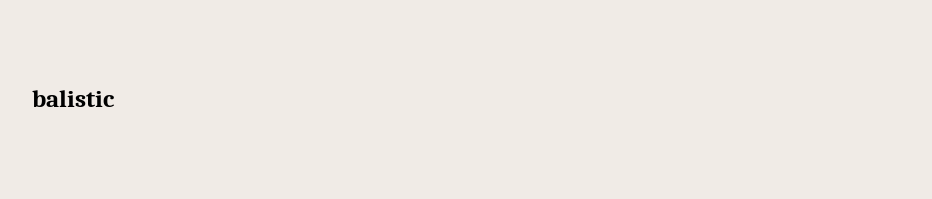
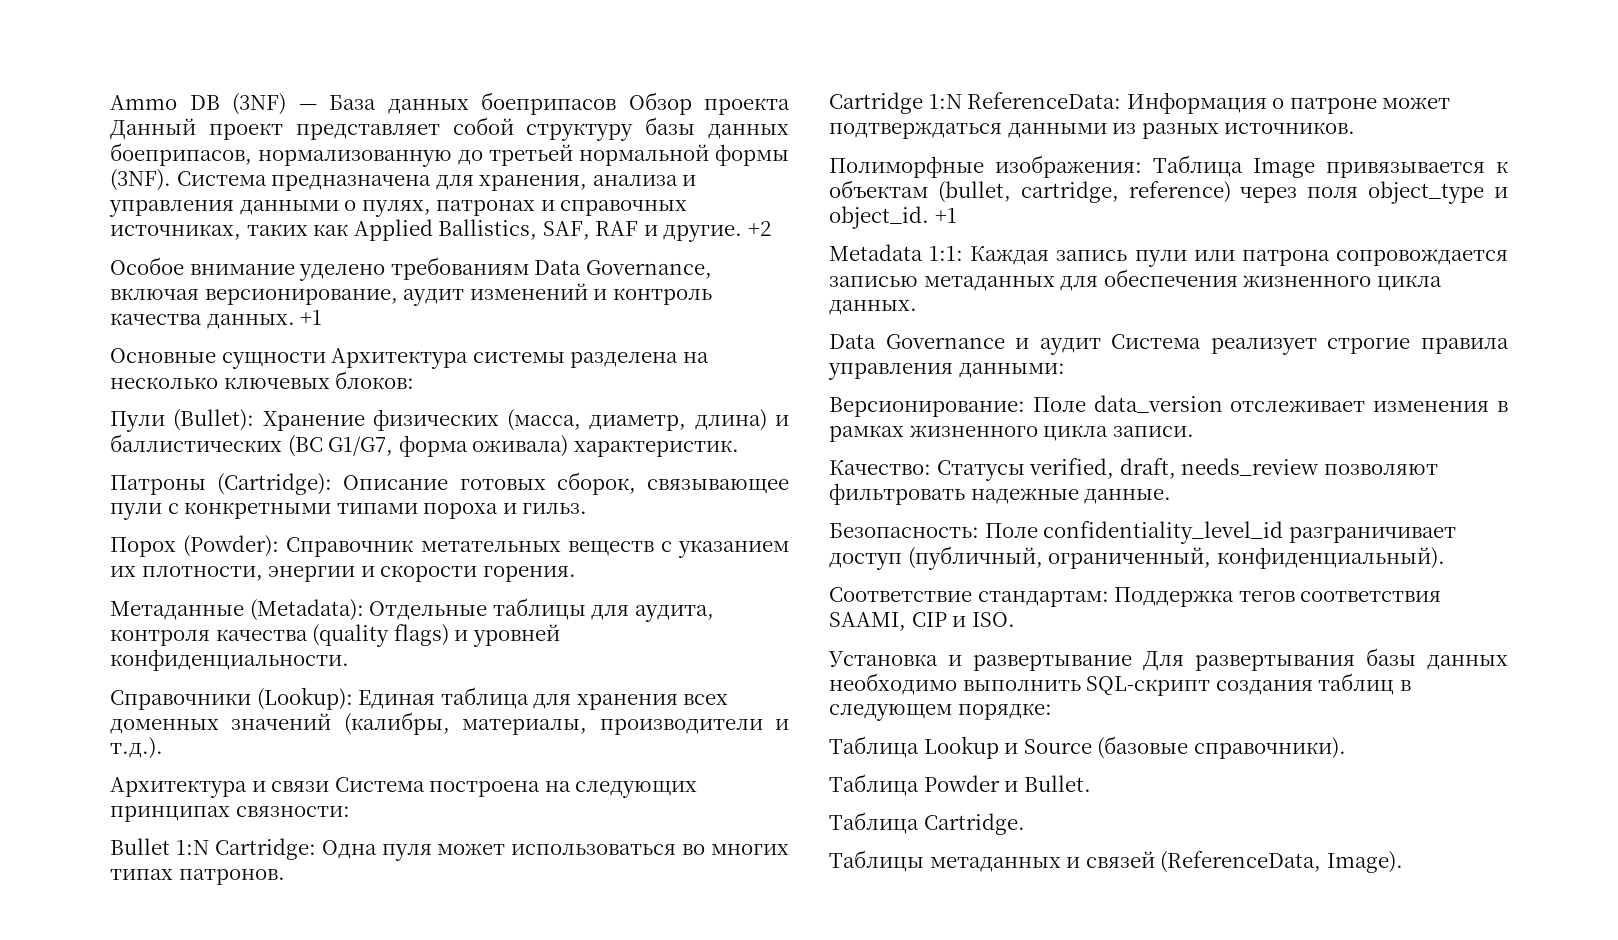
[32,90,115,107] balistic -> [110,92,790,115] [110,117,789,141] [110,143,789,167] [110,169,697,191] [109,200,688,217] [110,219,771,242] [110,257,712,281] [110,283,712,306] [110,310,323,329] [110,348,709,369] [110,371,415,389] [110,409,789,432] [110,434,739,457] [110,472,789,495] [110,502,588,520] [110,535,789,558] [110,565,576,582] [110,598,714,622] [110,624,560,647] [110,649,349,671] [110,687,729,710] [110,712,790,735] [110,737,163,759] [110,777,698,798] [110,806,350,822] [110,838,789,861] [110,869,285,885] [829,92,1451,114] [829,122,1356,139] [829,155,1508,178] [829,180,1508,204] [829,206,957,229] [829,244,1508,267] [829,269,1442,291] [829,300,917,315] [829,334,1509,355] [828,363,1065,380] [829,395,1508,417] [829,425,1194,442] [829,458,1438,481] [829,483,1172,505] [829,521,1456,544] [829,546,1445,570] [829,587,1442,607] [829,612,1015,631] [828,648,1508,671] [829,673,1411,696] [829,703,1052,721] [829,736,1346,759] [829,774,1091,796] [829,812,1025,835] [829,850,1403,873] Ammo DB (3NF) — База данных боеприпасов Обзор проекта Данный проект представляет собой структуру базы данных боеприпасов, нормализованную до третьей нормальной формы (3NF). Система предназначена для хранения, анализа и управления данными о пулях, патронах и справочных источниках, таких как Applied Ballistics, SAF, RAF и другие. +2 // Особое внимание уделено требованиям Data Governance, включая версионирование, аудит изменений и контроль качества данных. +1 // Основные сущности Архитектура системы разделена на несколько ключевых блоков: // Пули (Bullet): Хранение физических (масса, диаметр, длина) и баллистических (BC G1/G7, форма оживала) характеристик. // Патроны (Cartridge): Описание готовых сборок, связывающее пули с конкретными типами пороха и гильз. // Порох (Powder): Справочник метательных веществ с указанием их плотности, энергии и скорости горения. // Метаданные (Metadata): Отдельные таблицы для аудита, контроля качества (quality flags) и уровней конфиденциальности. // Справочники (Lookup): Единая таблица для хранения всех доменных значений (калибры, материалы, производители и т.д.). // Архитектура и связи Система построена на следующих принципах связности: // Bullet 1:N Cartridge: Одна пуля может использоваться во многих типах патронов. // Cartridge 1:N ReferenceData: Информация о патроне может подтверждаться данными из разных источников. // Полиморфные изображения: Таблица Image привязывается к объектам (bullet, cartridge, reference) через поля object_type и object_id. +1 // Metadata 1:1: Каждая запись пули или патрона сопровождается записью метаданных для обеспечения жизненного цикла данных. // Data Governance и аудит Система реализует строгие правила управления данными: // Версионирование: Поле data_version отслеживает изменения в рамках жизненного цикла записи. // Качество: Статусы verified, draft, needs_review позволяют фильтровать надежные данные. // Безопасность: Поле confidentiality_level_id разграничивает доступ (публичный, ограниченный, конфиденциальный). // Соответствие стандартам: Поддержка тегов соответствия SAAMI, CIP и ISO. // Установка и развертывание Для развертывания базы данных необходимо выполнить SQL-скрипт создания таблиц в следующем порядке: // Таблица Lookup и Source (базовые справочники). // Таблица Powder и Bullet. // Таблица Cartridge. // Таблицы метаданных и связей (ReferenceData, Image).

